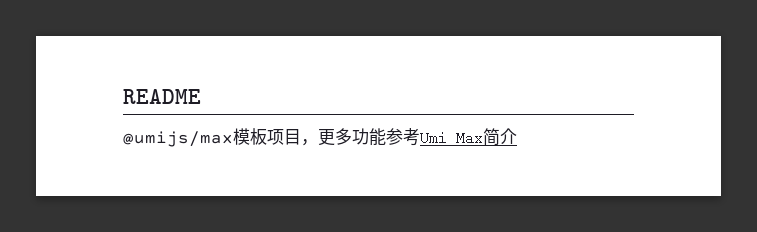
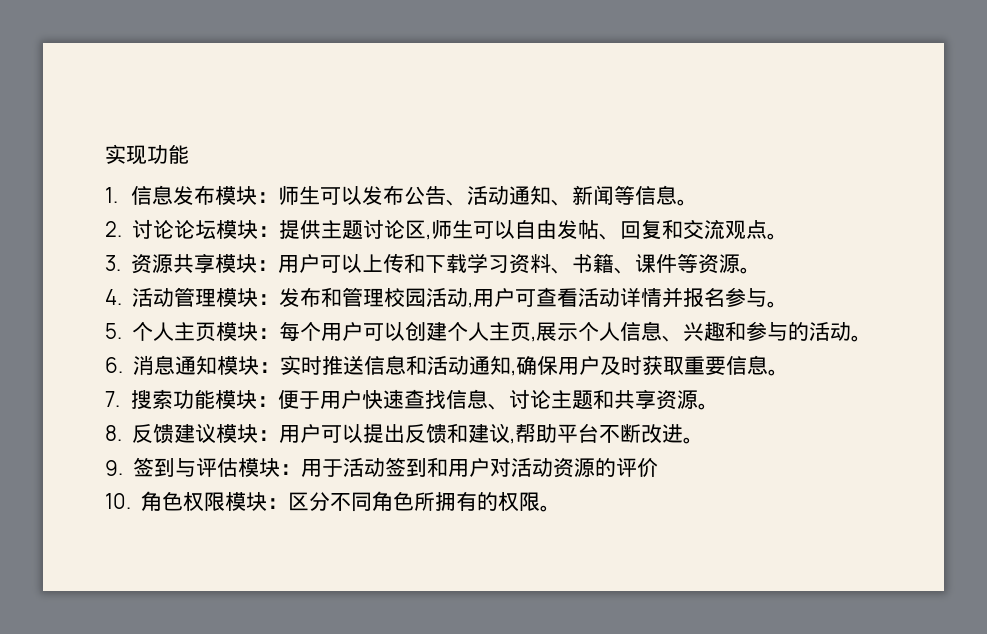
[123,89,201,104] [123,128,517,147] README // @umijs/max模板项目，更多功能参考Umi Max简介 -> [105,144,189,165] [105,185,699,206] [105,219,789,240] [105,253,762,274] [105,287,789,308] [105,321,873,342] [105,355,790,376] [105,389,720,410] [105,423,705,444] [105,457,659,478] [105,491,562,512] 实现功能 // 1.信息发布模块：师生可以发布公告、活动通知、新闻等信息。 // 2.讨论论坛模块：提供主题讨论区,师生可以自由发帖、回复和交流观点。 // 3.资源共享模块：用户可以上传和下载学习资料、书籍、课件等资源。 // 4.活动管理模块：发布和管理校园活动,用户可查看活动详情并报名参与。 // 5.个人主页模块：每个用户可以创建个人主页,展示个人信息、兴趣和参与的活动。 // 6.消息通知模块：实时推送信息和活动通知,确保用户及时获取重要信息。 // 7.搜索功能模块：便于用户快速查找信息、讨论主题和共享资源。 // 8.反馈建议模块：用户可以提出反馈和建议,帮助平台不断改进。 // 9.签到与评估模块：用于活动签到和用户对活动资源的评价 // 10.角色权限模块：区分不同角色所拥有的权限。

